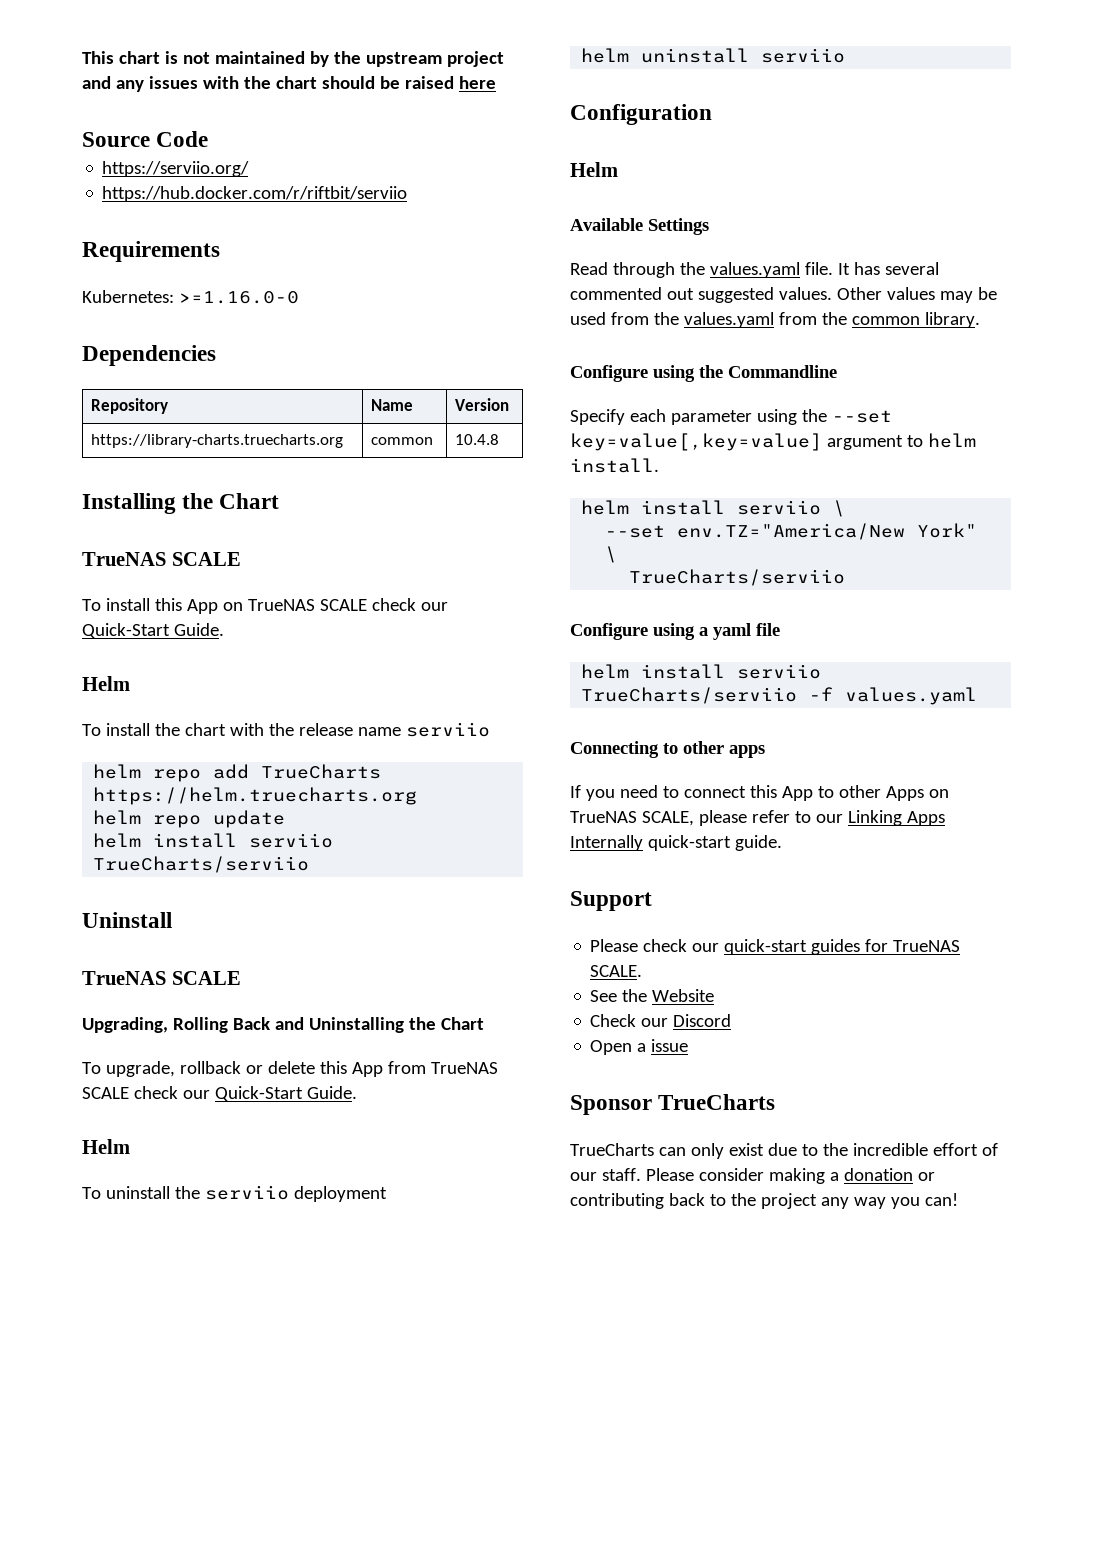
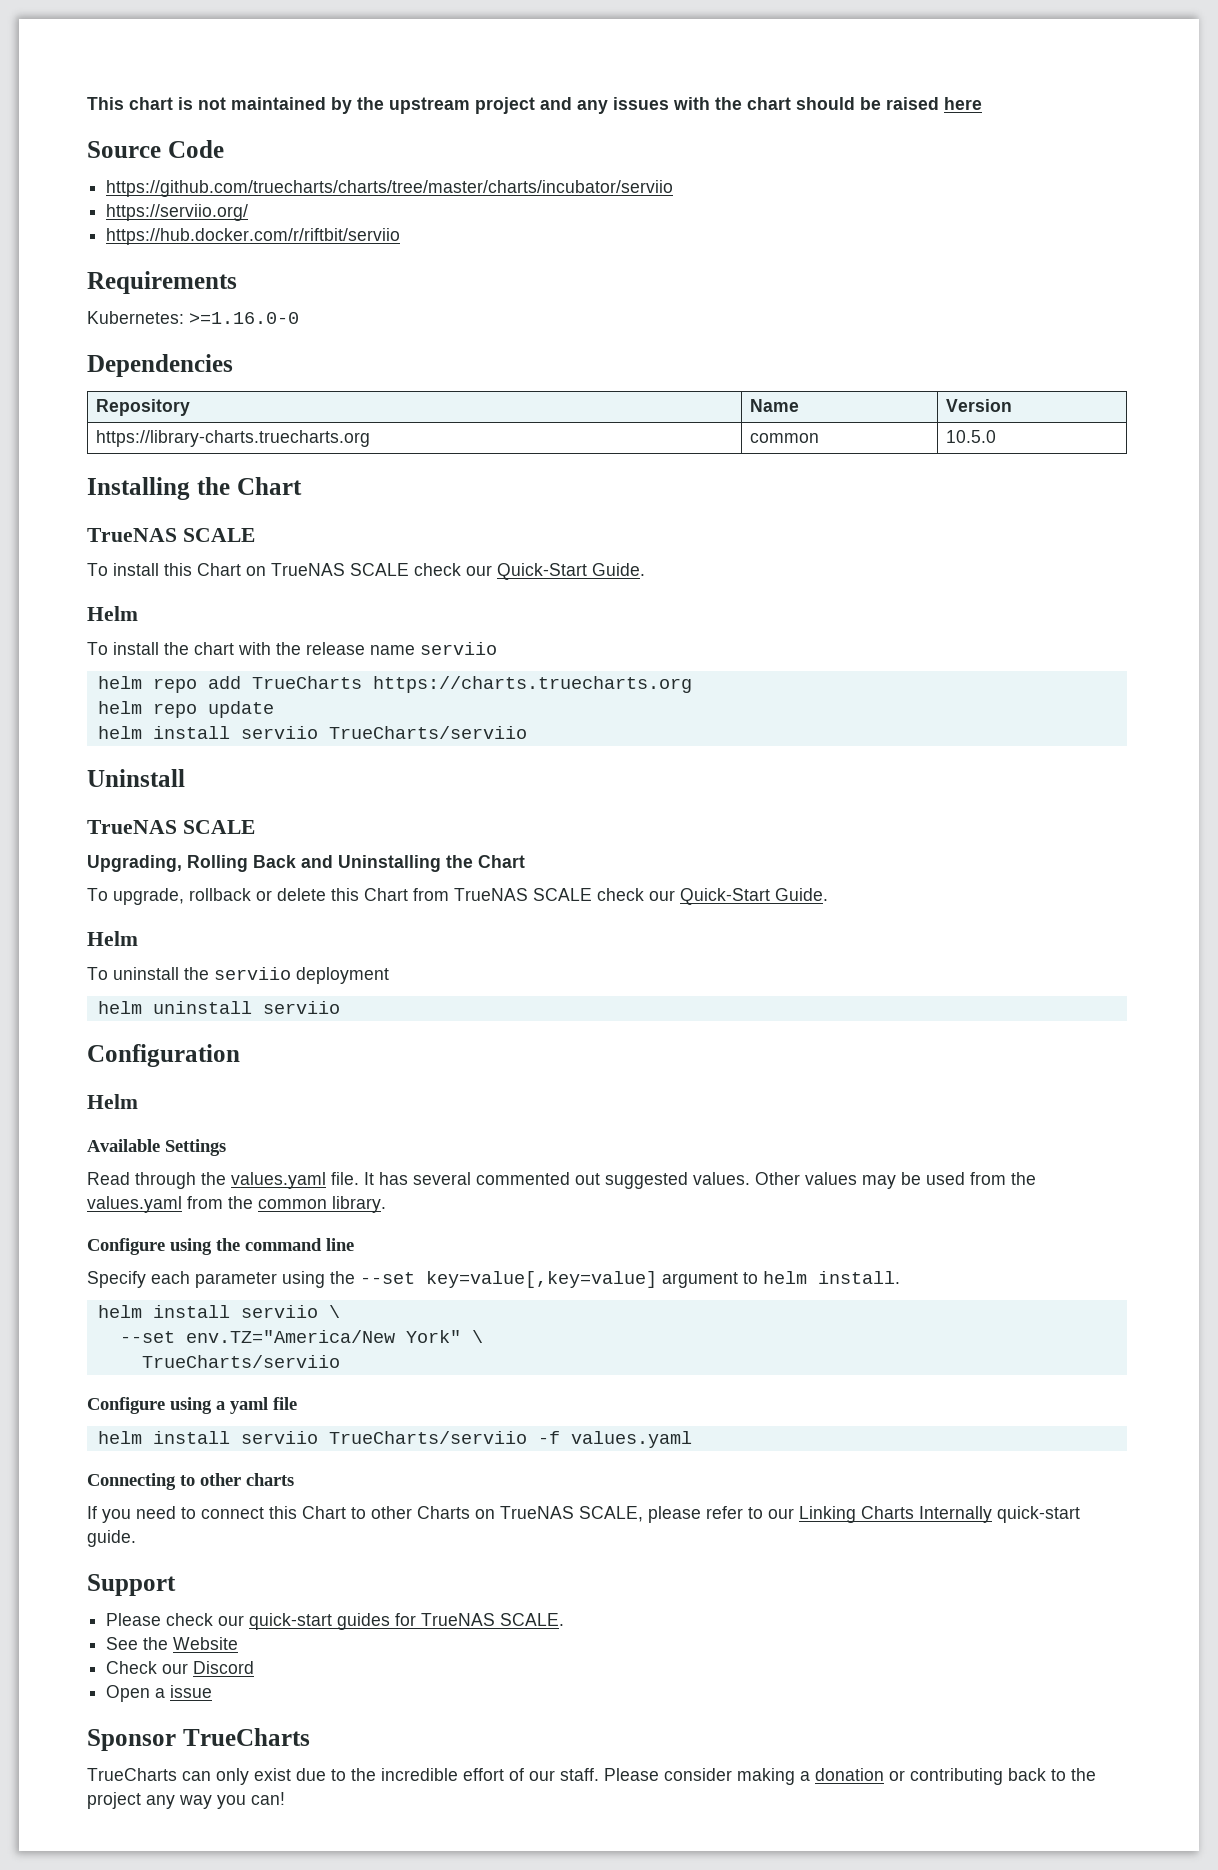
(209, 139) none -> [106,180,674,197] // https://github.com/truecharts/charts/tree/master/charts/incubator/serviio
[455,434,500,445] 10.4.8 -> [945,430,996,443] 10.5.0
[186,599,218,614] App -> [197,563,241,576] Chart
[93,787,418,805] https://helm.truecharts.org -> [372,676,692,693] https://charts.truecharts.org
[351,1062,383,1077] App -> [364,888,408,901] Chart
[728,365,837,378] Commandline -> [245,1238,354,1251] command line
[729,745,765,758] apps -> [246,1473,294,1486] charts
[781,785,924,801] App to other Apps -> [302,1506,470,1519] Chart to other Charts
[906,811,945,826] Apps -> [861,1506,914,1519] Charts

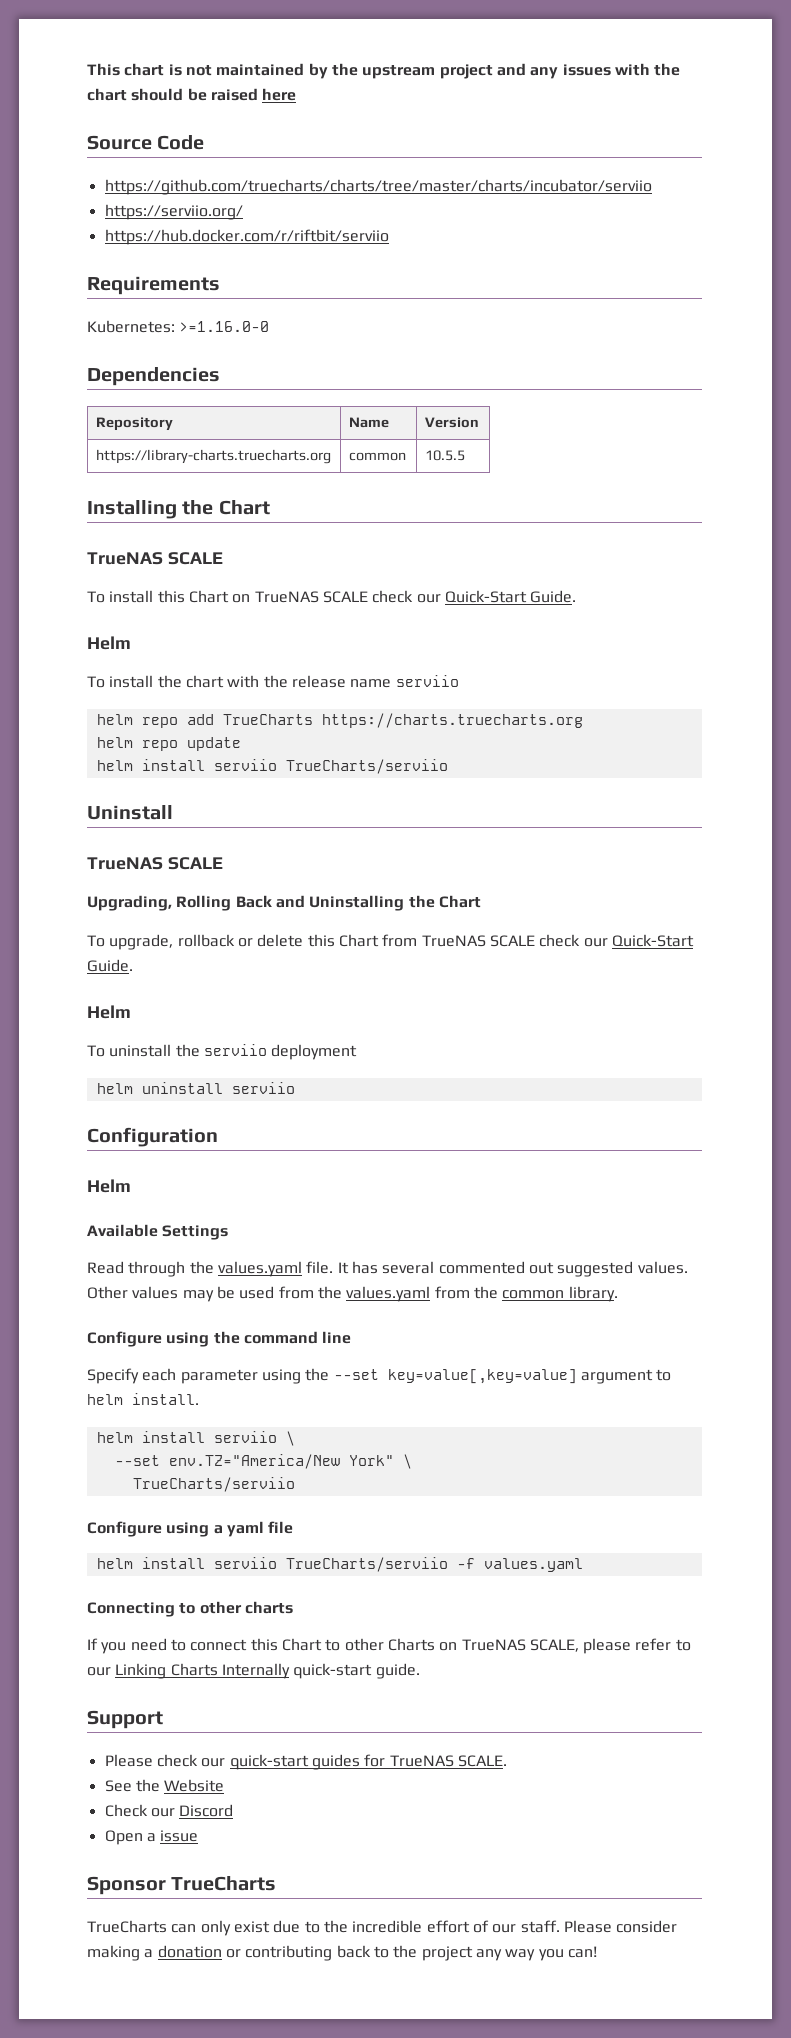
[945,430,996,443] 10.5.0 -> [424,450,465,461] 10.5.5

